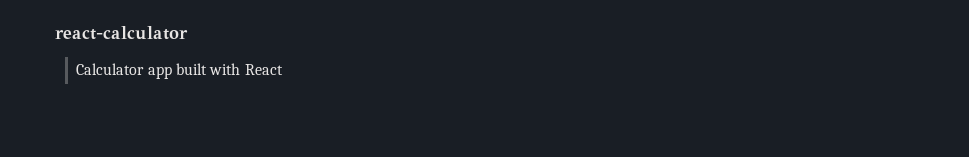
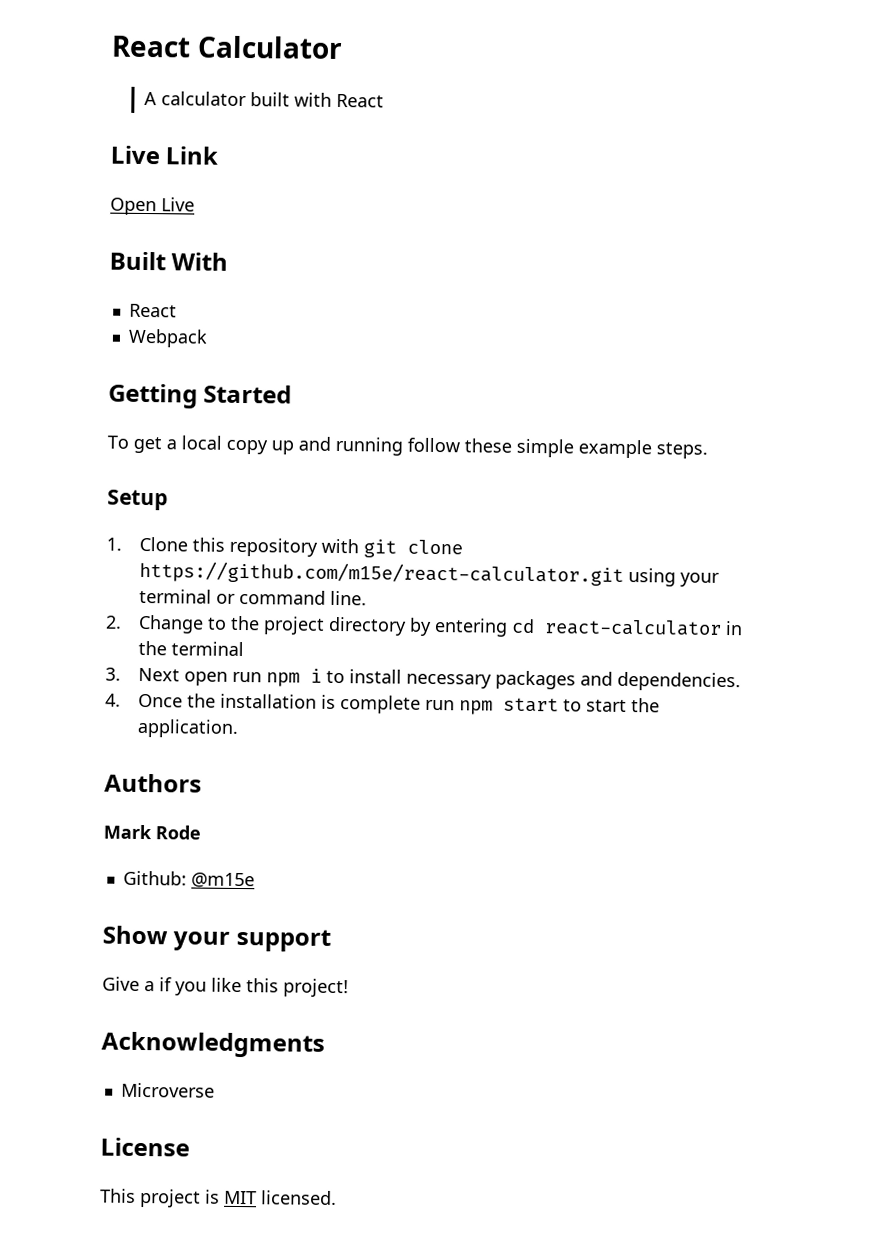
[55,26,188,40] [76,63,172,79] react-calculator // Calculator app -> [111,35,343,60] [143,91,247,107] React Calculator // A calculator
(283, 69) none -> [110,145,219,165] [110,197,195,216] [109,251,229,271] [128,303,177,318] [127,328,208,348] [108,383,293,409] [107,435,708,459] [107,489,168,511] [106,536,463,558] [138,560,720,587] [138,588,367,606] [105,614,743,637] [137,640,244,657] [105,667,741,692] [105,693,660,715] [136,718,239,738] [104,773,202,793] [103,824,201,840] [122,870,255,889] [102,925,331,952] [102,976,349,998] [101,1031,325,1058] [120,1082,215,1098] [100,1137,190,1157] [100,1188,337,1208] // Live Link // Open Live // Built With // React // Webpack // Getting Started // To get a local copy up and running follow these simple example steps. // Setup // 1. Clone this repository with git clone https://github.com/m15e/react-calculator.git using your terminal or command line. // 2. Change to the project directory by entering cd react-calculator in the terminal // 3. Next open run npm i to install necessary packages and dependencies. // 4. Once the installation is complete run npm start to start the application. // Authors // Mark Rode // Github: @m15e // Show your support // Give a if you like this project! // Acknowledgments // Microverse // License // This project is MIT licensed.

